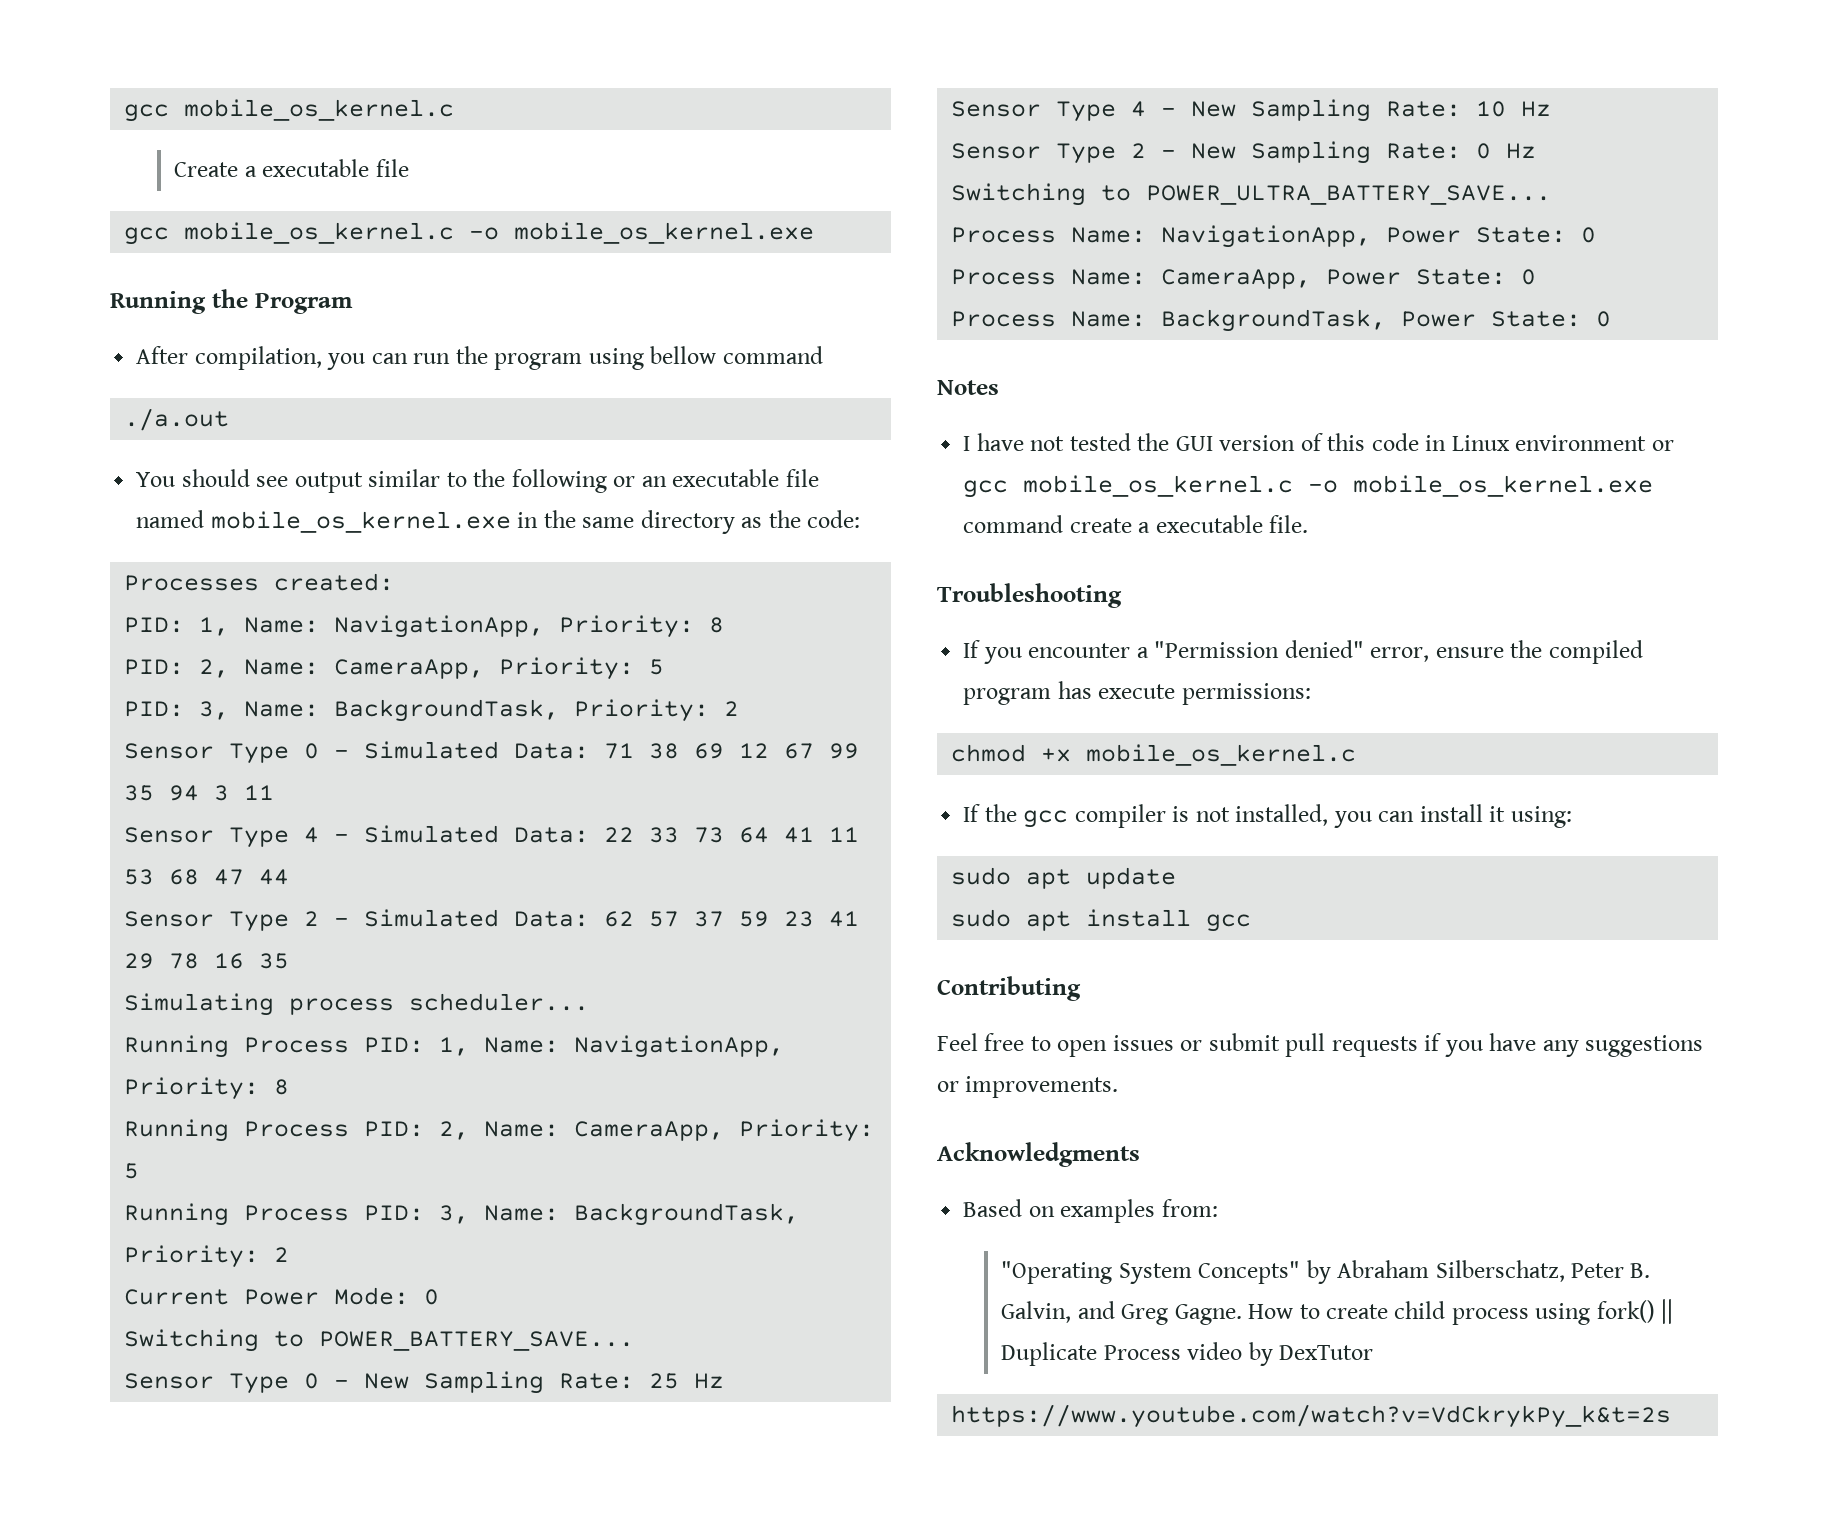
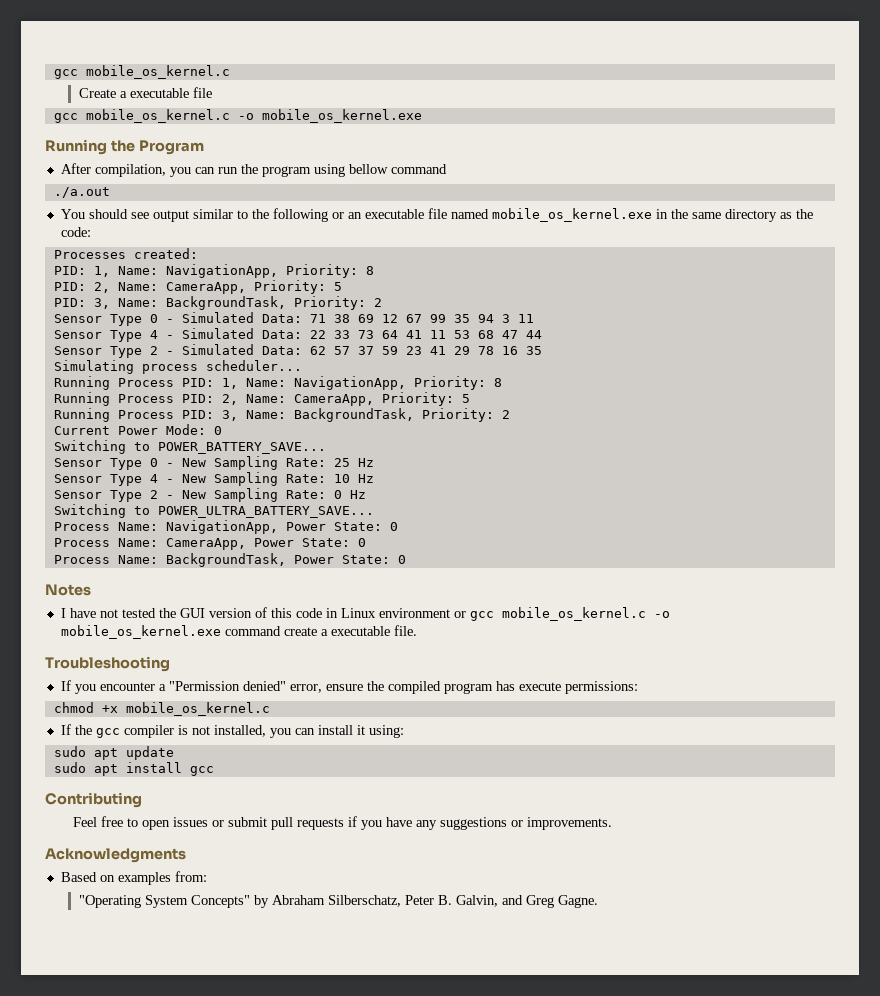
[1248,1299,1674,1325] [1001,1342,1374,1366] [951,1404,1672,1428] How to create child process using fork() || Duplicate Process video by DexTutor // https://www.youtube.com/watch?v=VdCkrykPy_k&t=2s -> (598, 901) none

